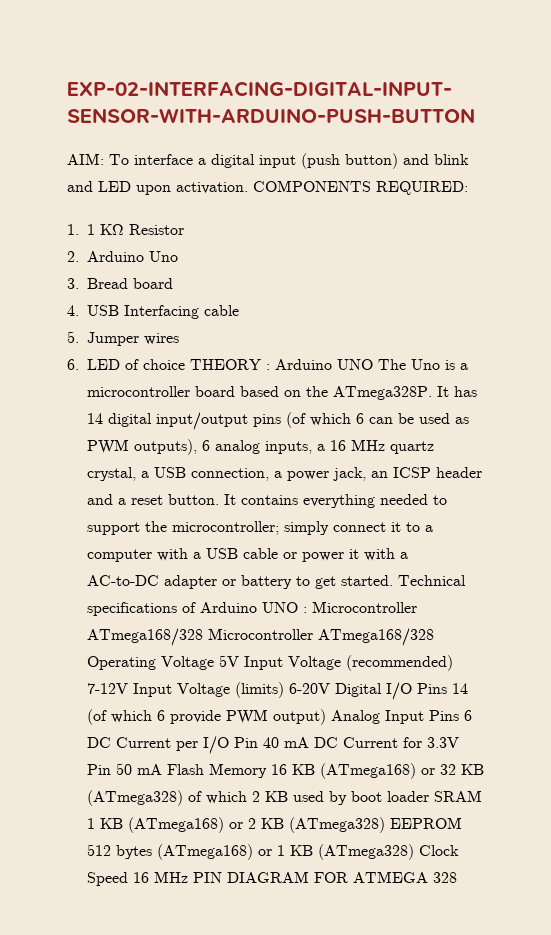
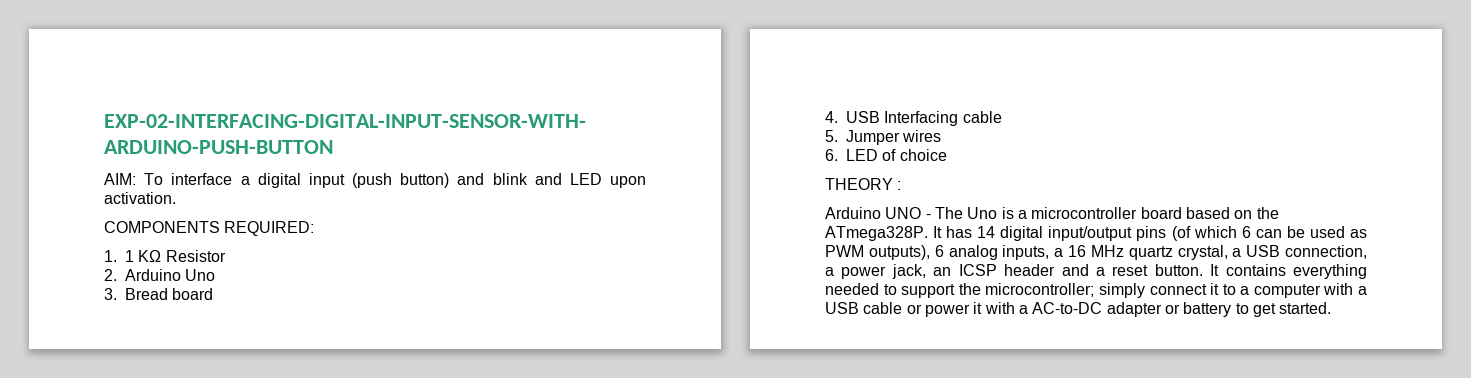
(248, 188) none -> (176, 198) //
(185, 364) none -> (947, 155) //
[275,359,373,370] Arduino UNO -> [825,207,931,219] // Arduino UNO -
[398,575,466,586] [87,601,417,616] [87,628,434,646] [87,655,453,671] [87,682,468,700] [87,709,472,725] [87,736,459,754] [87,763,484,779] [87,790,482,806] [87,817,462,833] [87,844,459,860] [87,871,457,886] Technical specifications of Arduino UNO : Microcontroller ATmega168/328 Microcontroller ATmega168/328 Operating Voltage 5V Input Voltage (recommended) 7-12V Input Voltage (limits) 6-20V Digital I/O Pins 14 (of which 6 provide PWM output) Analog Input Pins 6 DC Current per I/O Pin 40 mA DC Current for 3.3V Pin 50 mA Flash Memory 16 KB (ATmega168) or 32 KB (ATmega328) of which 2 KB used by boot loader SRAM 1 KB (ATmega168) or 2 KB (ATmega328) EEPROM 512 bytes (ATmega168) or 1 KB (ATmega328) Clock Speed 16 MHz PIN DIAGRAM FOR ATMEGA 328 -> (1332, 308) none

